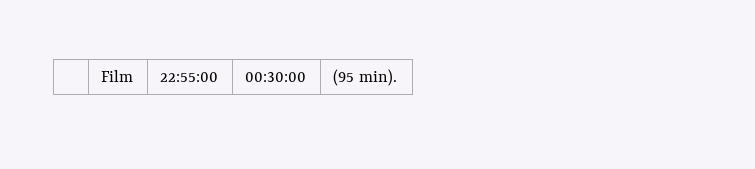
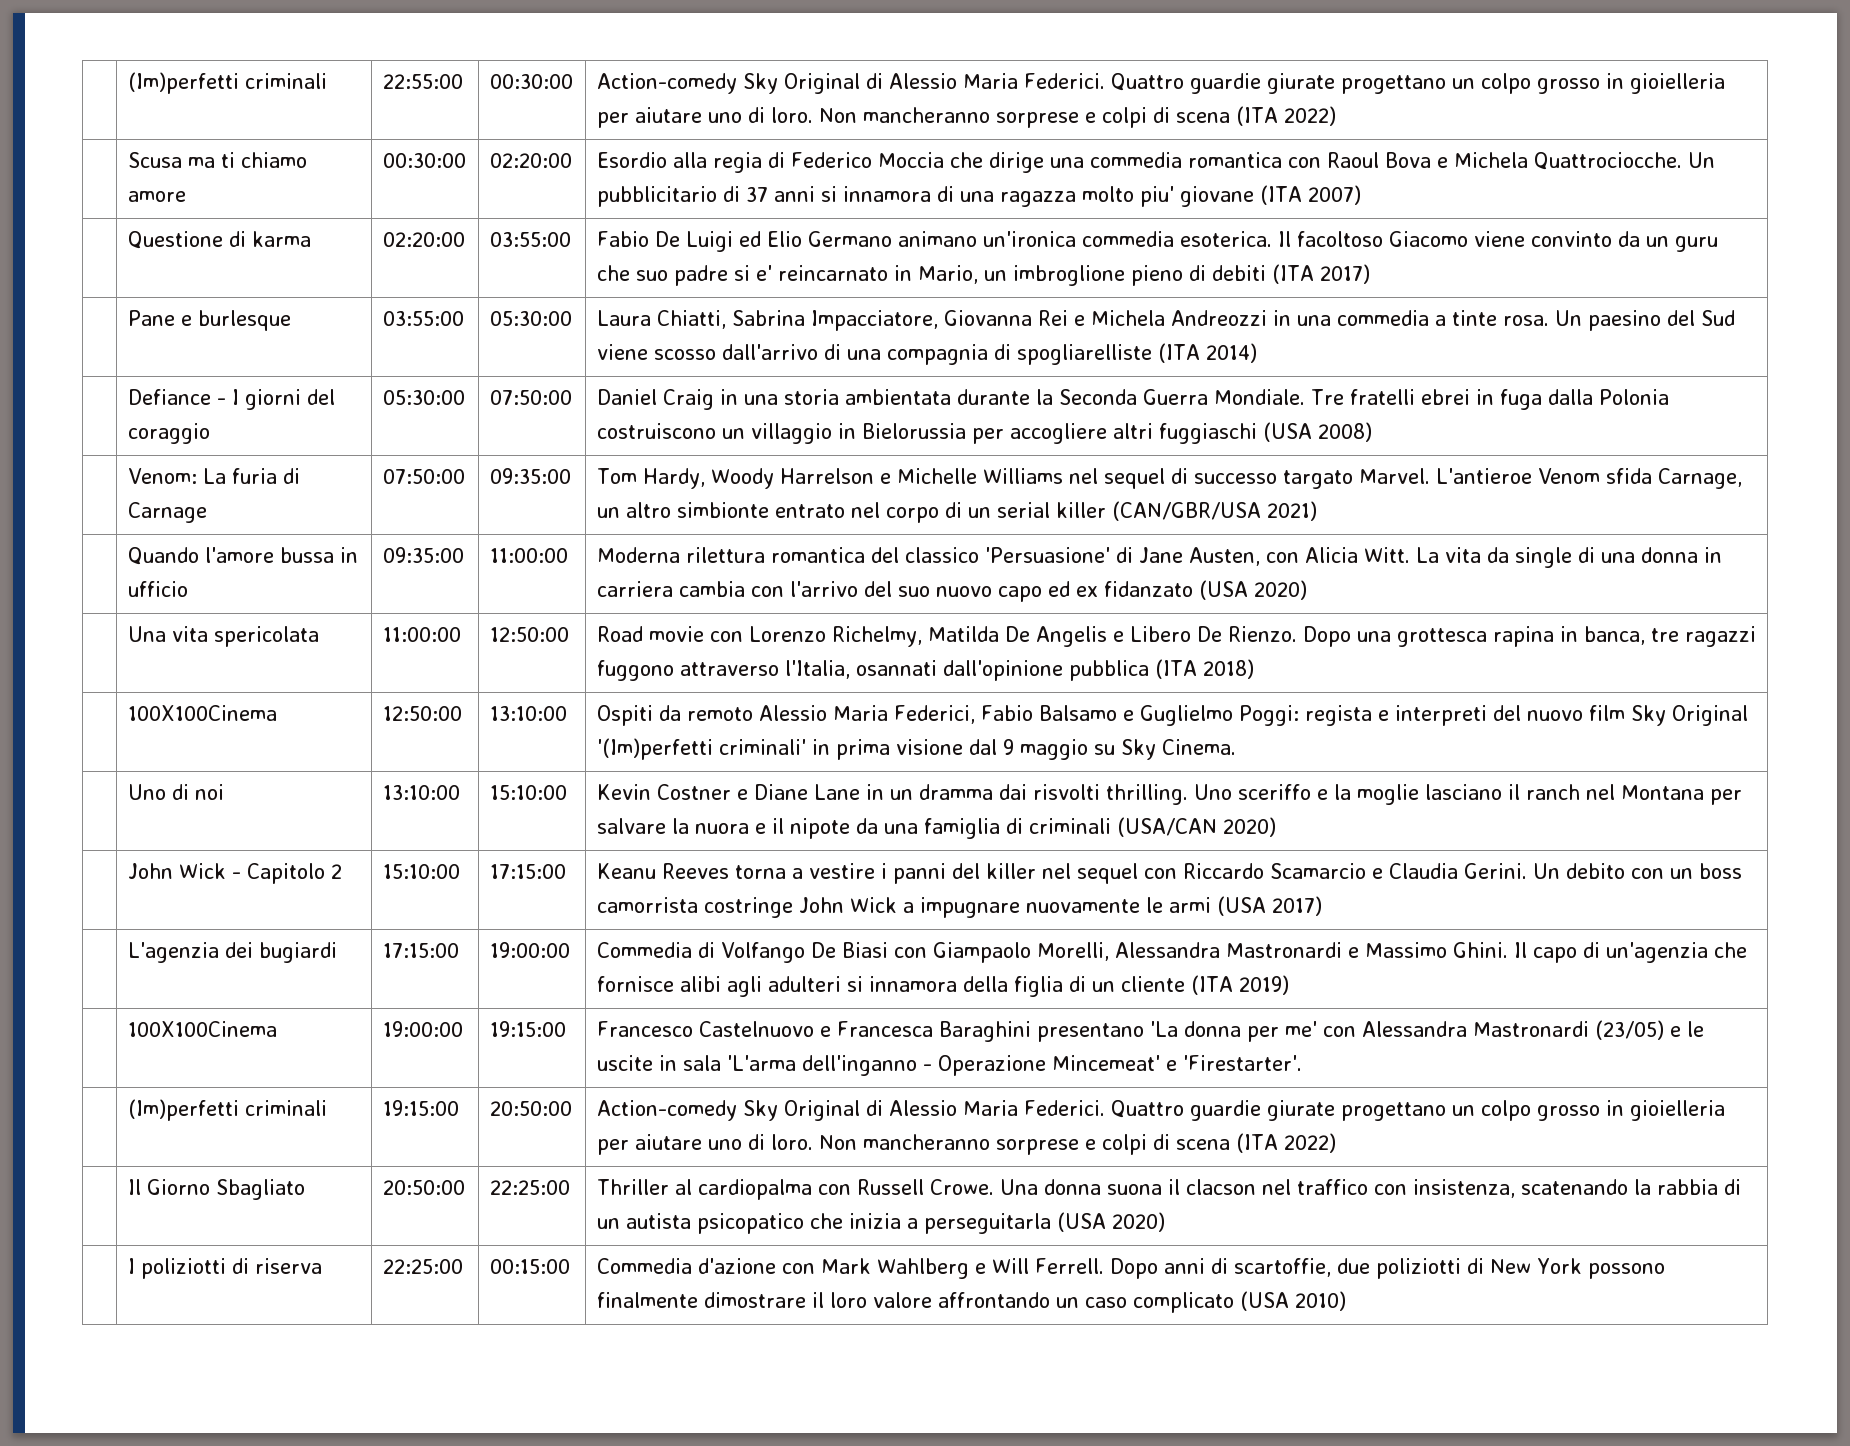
[100,70,133,82] | Film -> [127,72,327,94] | (Im)perfetti criminali
[332,69,397,86] (95 min). -> [596,73,1725,94] [596,106,1336,128] [127,152,307,168] [127,191,186,202] [382,153,466,168] [489,153,572,168] [596,152,1715,173] [596,185,1361,207] [127,231,311,249] [382,232,465,247] [489,232,571,247] [596,231,1718,252] [596,264,1370,286] [127,310,291,331] [382,311,464,326] [489,311,572,326] [596,310,1735,331] [596,343,1257,365] [127,389,335,410] [127,423,210,444] [382,390,465,405] [489,390,572,405] [596,389,1669,410] [596,422,1372,444] [127,468,300,484] [127,502,207,523] [382,469,465,484] [489,468,571,484] [596,468,1743,489] [596,501,1317,523] [127,547,358,565] [127,581,188,597] [382,547,464,563] [489,548,568,563] [596,547,1722,568] [596,580,1307,602] [127,626,319,647] [382,627,461,642] [489,627,569,642] [596,626,1756,647] [596,659,1254,681] [127,705,277,721] [382,706,462,721] [489,706,567,721] [596,705,1748,726] [596,738,1236,760] [127,784,224,800] [382,785,460,800] [489,785,567,800] [596,784,1742,805] [596,817,1276,839] [127,863,342,884] [382,864,460,879] [489,864,566,879] [596,863,1742,884] [596,896,1322,918] [127,942,337,963] [382,943,459,958] [489,942,570,958] [596,942,1747,963] [596,975,1289,997] [127,1021,277,1037] [382,1021,463,1037] [489,1021,566,1037] [596,1020,1704,1042] [596,1055,1302,1076] [127,1099,327,1121] [382,1100,459,1116] [489,1101,572,1116] [596,1100,1725,1121] [596,1133,1336,1155] [127,1179,305,1200] [382,1180,465,1195] [489,1180,570,1195] [596,1179,1741,1200] [596,1212,1165,1234] [127,1258,322,1279] [382,1259,463,1274] [489,1259,570,1274] [596,1258,1665,1279] [596,1291,1346,1313] Action-comedy Sky Original di Alessio Maria Federici. Quattro guardie giurate progettano un colpo grosso in gioielleria per aiutare uno di loro. Non mancheranno sorprese e colpi di scena (ITA 2022) // | Scusa ma ti chiamo amore | 00:30:00 | 02:20:00 | Esordio alla regia di Federico Moccia che dirige una commedia romantica con Raoul Bova e Michela Quattrociocche. Un pubblicitario di 37 anni si innamora di una ragazza molto piu' giovane (ITA 2007) // | Questione di karma | 02:20:00 | 03:55:00 | Fabio De Luigi ed Elio Germano animano un'ironica commedia esoterica. Il facoltoso Giacomo viene convinto da un guru che suo padre si e' reincarnato in Mario, un imbroglione pieno di debiti (ITA 2017) // | Pane e burlesque | 03:55:00 | 05:30:00 | Laura Chiatti, Sabrina Impacciatore, Giovanna Rei e Michela Andreozzi in una commedia a tinte rosa. Un paesino del Sud viene scosso dall'arrivo di una compagnia di spogliarelliste (ITA 2014) // | Defiance - I giorni del coraggio | 05:30:00 | 07:50:00 | Daniel Craig in una storia ambientata durante la Seconda Guerra Mondiale. Tre fratelli ebrei in fuga dalla Polonia costruiscono un villaggio in Bielorussia per accogliere altri fuggiaschi (USA 2008) // | Venom: La furia di Carnage | 07:50:00 | 09:35:00 | Tom Hardy, Woody Harrelson e Michelle Williams nel sequel di successo targato Marvel. L'antieroe Venom sfida Carnage, un altro simbionte entrato nel corpo di un serial killer (CAN/GBR/USA 2021) // | Quando l'amore bussa in ufficio | 09:35:00 | 11:00:00 | Moderna rilettura romantica del classico 'Persuasione' di Jane Austen, con Alicia Witt. La vita da single di una donna in carriera cambia con l'arrivo del suo nuovo capo ed ex fidanzato (USA 2020) // | Una vita spericolata | 11:00:00 | 12:50:00 | Road movie con Lorenzo Richelmy, Matilda De Angelis e Libero De Rienzo. Dopo una grottesca rapina in banca, tre ragazzi fuggono attraverso l'Italia, osannati dall'opinione pubblica (ITA 2018) // | 100X100Cinema | 12:50:00 | 13:10:00 | Ospiti da remoto Alessio Maria Federici, Fabio Balsamo e Guglielmo Poggi: regista e interpreti del nuovo film Sky Original '(Im)perfetti criminali' in prima visione dal 9 maggio su Sky Cinema. // | Uno di noi | 13:10:00 | 15:10:00 | Kevin Costner e Diane Lane in un dramma dai risvolti thrilling. Uno sceriffo e la moglie lasciano il ranch nel Montana per salvare la nuora e il nipote da una famiglia di criminali (USA/CAN 2020) // | John Wick - Capitolo 2 | 15:10:00 | 17:15:00 | Keanu Reeves torna a vestire i panni del killer nel sequel con Riccardo Scamarcio e Claudia Gerini. Un debito con un boss camorrista costringe John Wick a impugnare nuovamente le armi (USA 2017) // | L'agenzia dei bugiardi | 17:15:00 | 19:00:00 | Commedia di Volfango De Biasi con Giampaolo Morelli, Alessandra Mastronardi e Massimo Ghini. Il capo di un'agenzia che fornisce alibi agli adulteri si innamora della figlia di un cliente (ITA 2019) // | 100X100Cinema | 19:00:00 | 19:15:00 | Francesco Castelnuovo e Francesca Baraghini presentano 'La donna per me' con Alessandra Mastronardi (23/05) e le uscite in sala 'L'arma dell'inganno - Operazione Mincemeat' e 'Firestarter'. // | (Im)perfetti criminali | 19:15:00 | 20:50:00 | Action-comedy Sky Original di Alessio Maria Federici. Quattro guardie giurate progettano un colpo grosso in gioielleria per aiutare uno di loro. Non mancheranno sorprese e colpi di scena (ITA 2022) // | Il Giorno Sbagliato | 20:50:00 | 22:25:00 | Thriller al cardiopalma con Russell Crowe. Una donna suona il clacson nel traffico con insistenza, scatenando la rabbia di un autista psicopatico che inizia a perseguitarla (USA 2020) // | I poliziotti di riserva | 22:25:00 | 00:15:00 | Commedia d'azione con Mark Wahlberg e Will Ferrell. Dopo anni di scartoffie, due poliziotti di New York possono finalmente dimostrare il loro valore affrontando un caso complicato (USA 2010)

